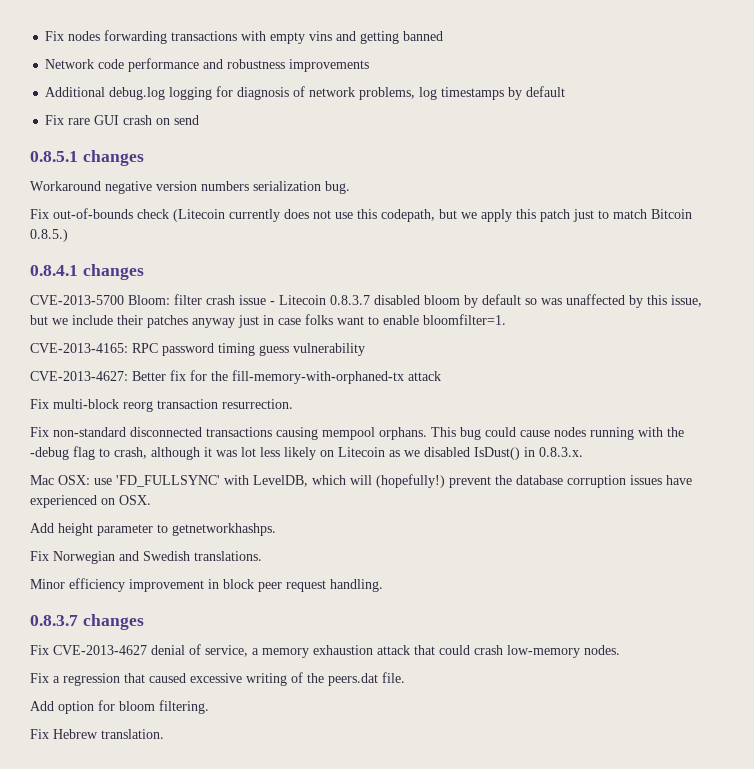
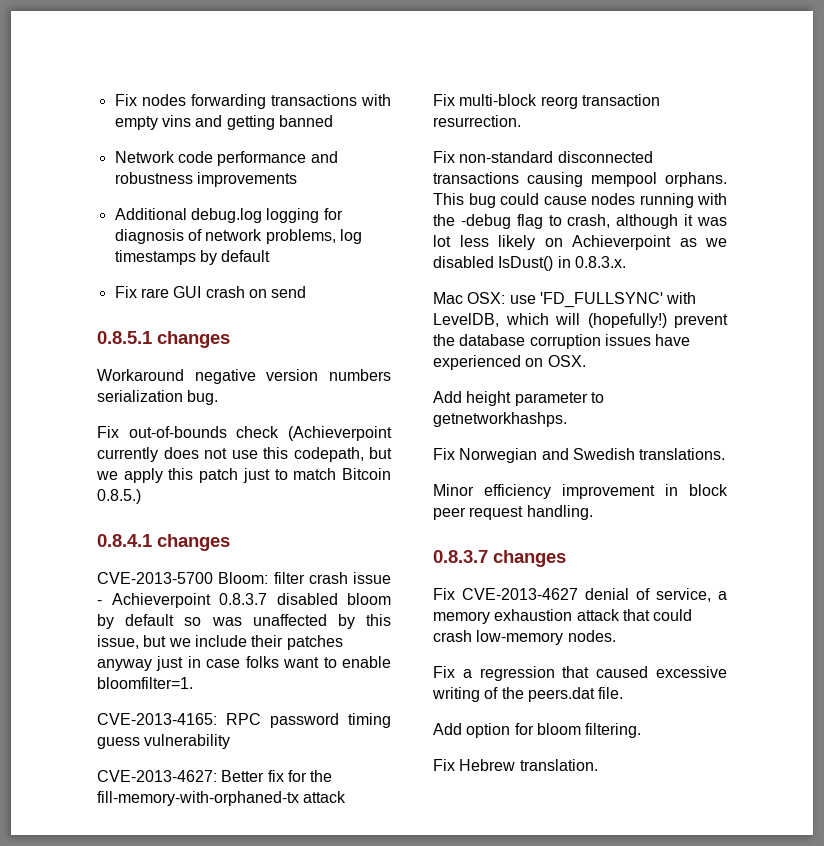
[173,209,225,222] (Litecoin -> [288,426,393,441] (Achieverpoint
[279,295,326,305] Litecoin -> [111,593,211,608] Achieverpoint
[338,447,385,457] Litecoin -> [572,235,671,250] Achieverpoint

